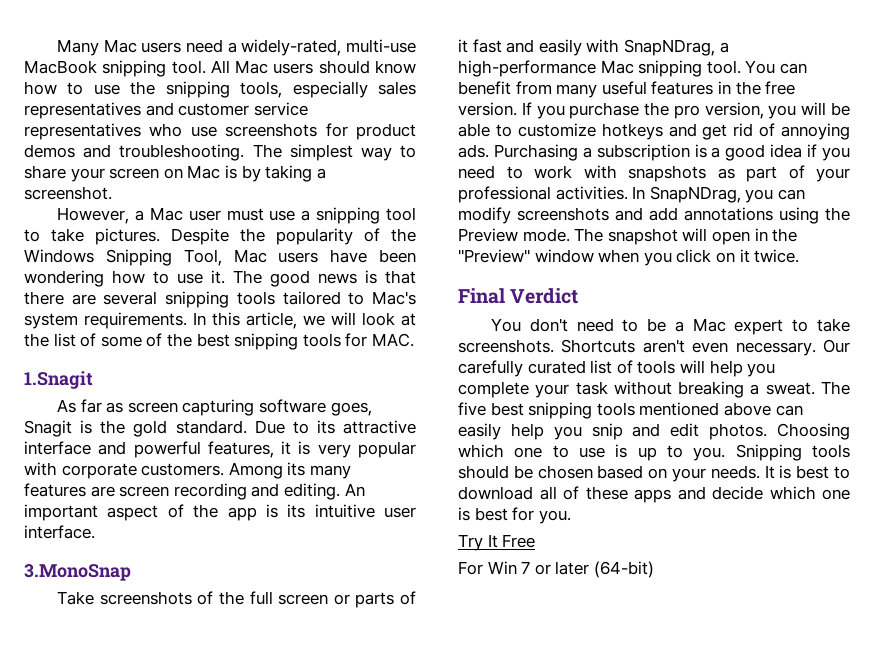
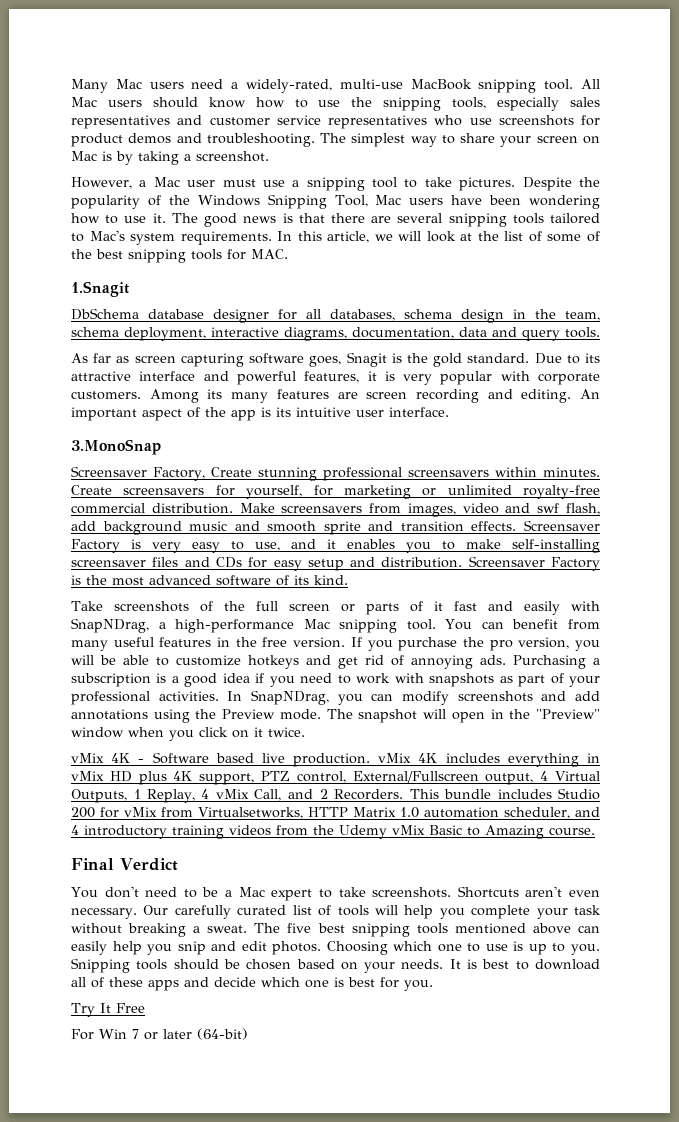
(93, 380) none -> [71,308,600,323] [71,327,600,341] // DbSchema database designer for all databases, schema design in the team, schema deployment, interactive diagrams, documentation, data and query tools.
(131, 572) none -> [71,466,600,481] [71,485,600,499] [71,503,600,517] [71,520,600,535] [71,539,600,553] [71,556,601,571] [71,575,348,586] // Screensaver Factory, Create stunning professional screensavers within minutes. Create screensavers for yourself, for marketing or unlimited royalty-free commercial distribution. Make screensavers from images, video and swf flash, add background music and smooth sprite and transition effects. Screensaver Factory is very easy to use, and it enables you to make self-installing screensaver files and CDs for easy setup and distribution. Screensaver Factory is the most advanced software of its kind.
(800, 256) none -> [71,752,600,767] [71,771,600,785] [71,788,600,803] [71,807,600,819] [71,825,595,839] // vMix 4K - Software based live production. vMix 4K includes everything in vMix HD plus 4K support, PTZ control, External/Fullscreen output, 4 Virtual Outputs, 1 Replay, 4 vMix Call, and 2 Recorders. This bundle includes Studio 200 for vMix from Virtualsetworks, HTTP Matrix 1.0 automation scheduler, and 4 introductory training videos from the Udemy vMix Basic to Amazing course.

